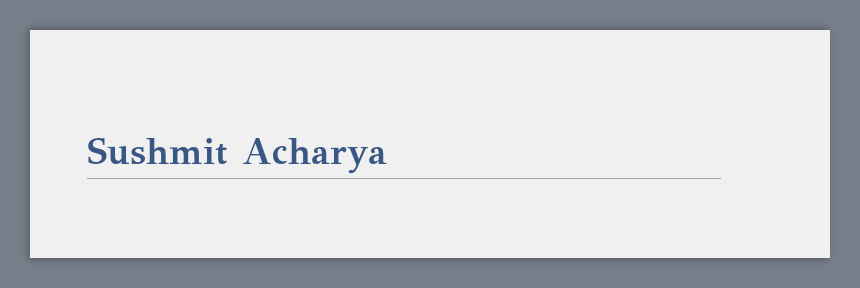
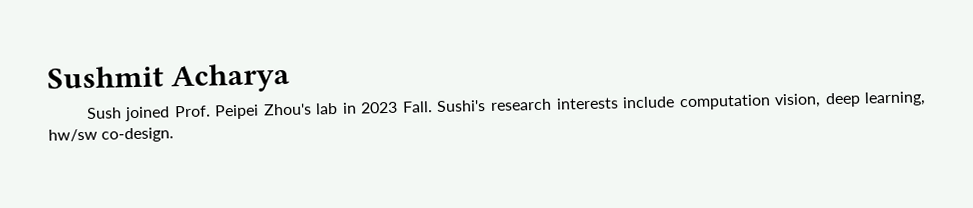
(387, 156) none -> [85,91,926,122] [48,127,175,143] // Sush joined Prof. Peipei Zhou's lab in 2023 Fall. Sushi's research interests include computation vision, deep learning, hw/sw co-design.

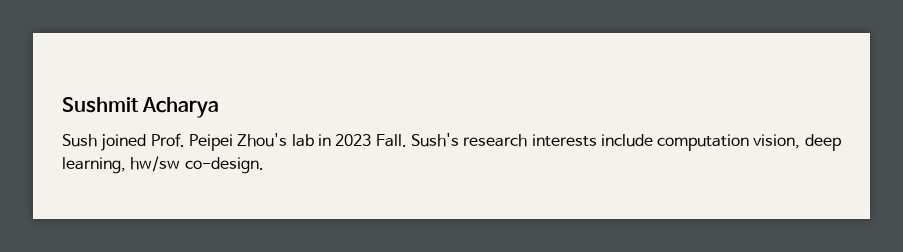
[436,100,487,112] Sushi's -> [410,133,459,147] Sush's

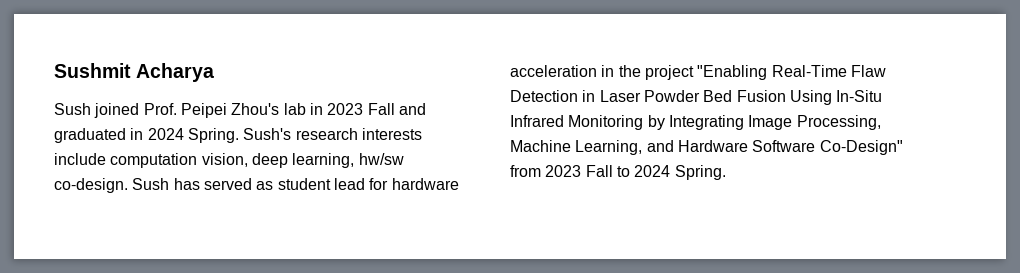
[375,134,407,147] Fall. -> [367,103,426,115] [54,128,239,143] Fall and graduated in 2024 Spring.
(264, 165) none -> [132,178,459,190] [510,65,886,80] [510,90,883,105] [510,115,881,130] [510,140,903,155] [510,165,726,180] Sush has served as student lead for hardware acceleration in the project "Enabling Real-Time Flaw Detection in Laser Powder Bed Fusion Using In-Situ Infrared Monitoring by Integrating Image Processing, Machine Learning, and Hardware Software Co-Design" from 2023 Fall to 2024 Spring.

